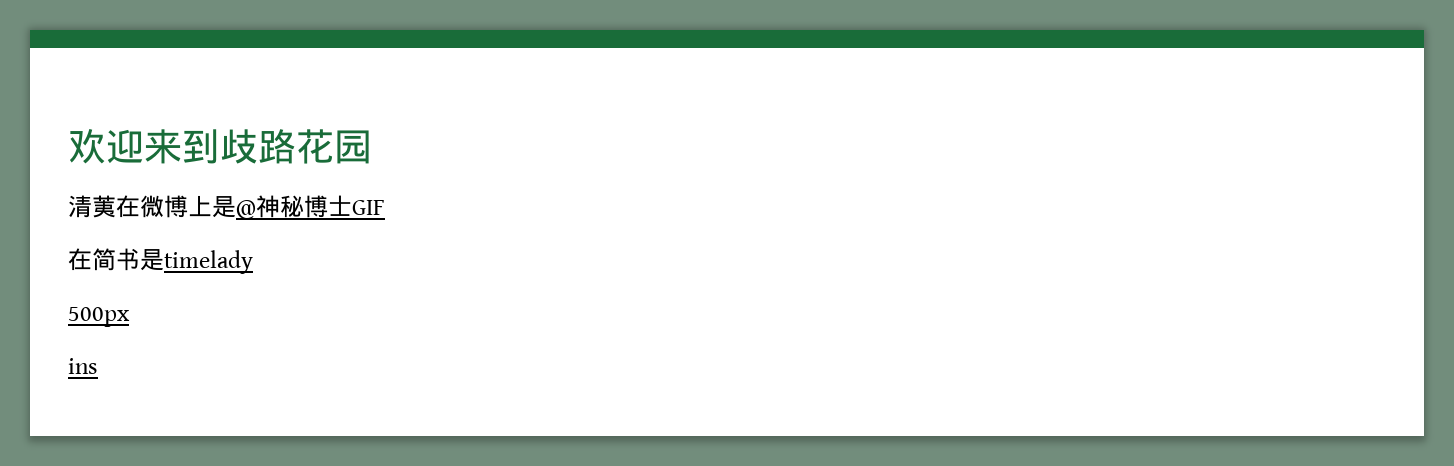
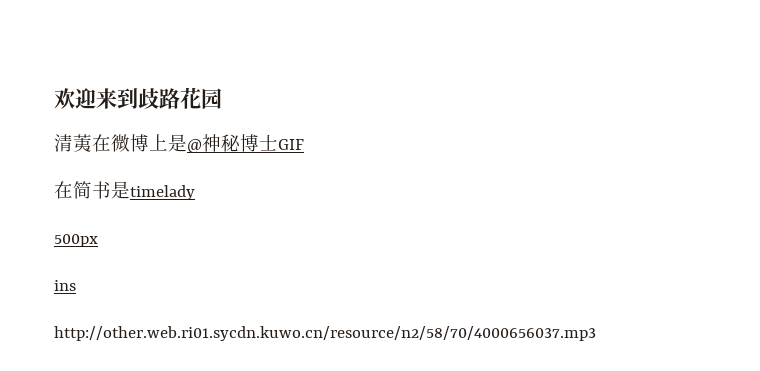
(98, 366) none -> [54,326,596,341] // http://other.web.ri01.sycdn.kuwo.cn/resource/n2/58/70/4000656037.mp3

